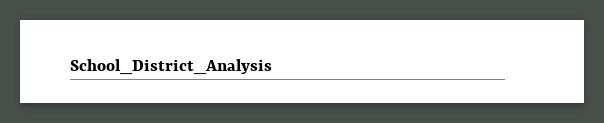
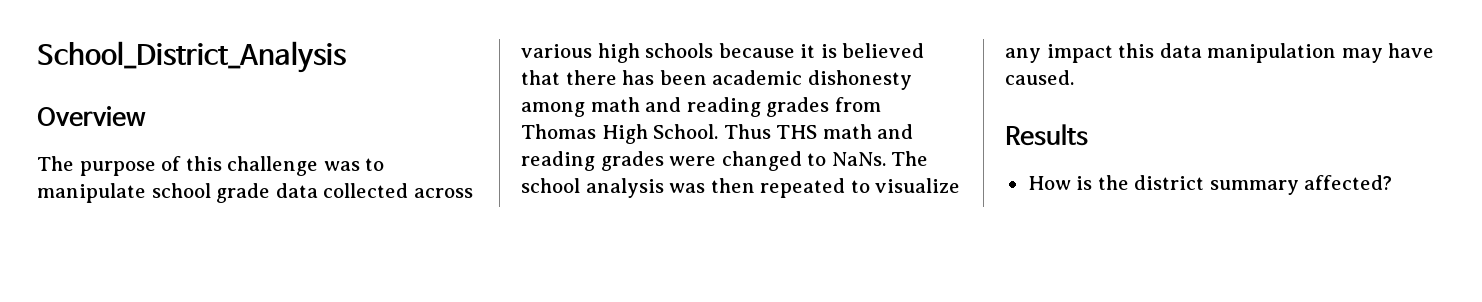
(272, 67) none -> [37,106,146,127] [37,156,385,176] [37,183,473,203] [521,43,925,63] [521,70,912,90] [521,97,881,117] [521,124,914,144] [521,151,929,171] [521,178,961,198] [1005,43,1435,63] [1005,70,1074,85] [1005,124,1088,146] [1027,175,1393,195] // Overview // The purpose of this challenge was to manipulate school grade data collected across various high schools because it is believed that there has been academic dishonesty among math and reading grades from Thomas High School. Thus THS math and reading grades were changed to NaNs. The school analysis was then repeated to visualize any impact this data manipulation may have caused. // Results // How is the district summary affected?

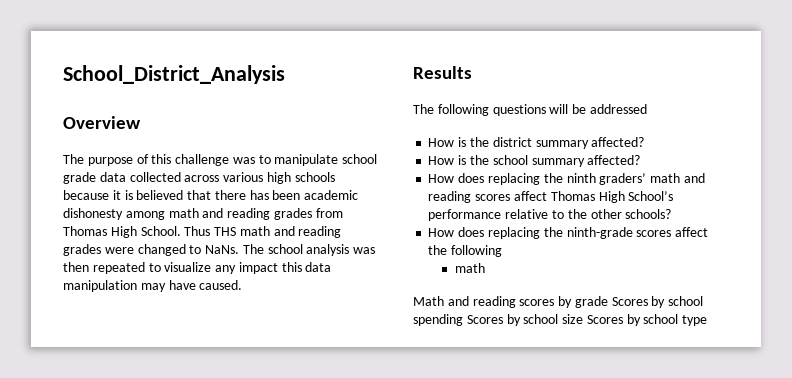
(1088, 135) none -> [413,104,647,116] // The following questions will be addressed
(1393, 182) none -> [428,155,641,167] [428,173,705,185] [428,191,674,203] [428,209,672,221] [428,227,709,239] [428,245,503,257] [454,263,485,273] [413,296,704,308] [413,314,708,326] // How is the school summary affected? // How does replacing the ninth graders’ math and reading scores affect Thomas High School’s performance relative to the other schools? // How does replacing the ninth-grade scores affect the following // math // Math and reading scores by grade Scores by school spending Scores by school size Scores by school type

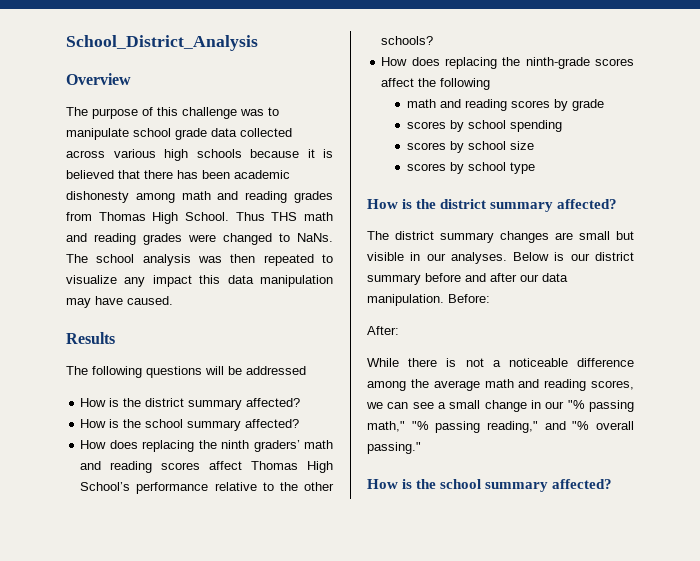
[413,296,444,306] // Math -> (436, 103) none
[611,297,648,306] Scores -> [406,121,446,129] // scores
[466,315,503,324] Scores -> [406,142,446,150] // scores
[586,315,623,324] Scores -> [406,163,446,171] // scores
(708, 320) none -> [367,199,618,212] [367,231,634,243] [367,252,634,264] [367,273,568,285] [367,294,490,306] [367,326,399,335] [367,358,634,367] [367,379,634,391] [366,400,634,412] [367,421,634,433] [367,442,421,454] [367,479,613,492] // How is the district summary affected? // The district summary changes are small but visible in our analyses. Below is our district summary before and after our data manipulation. Before: // After: // While there is not a noticeable difference among the average math and reading scores, we can see a small change in our "% passing math," "% passing reading," and "% overall passing." // How is the school summary affected?

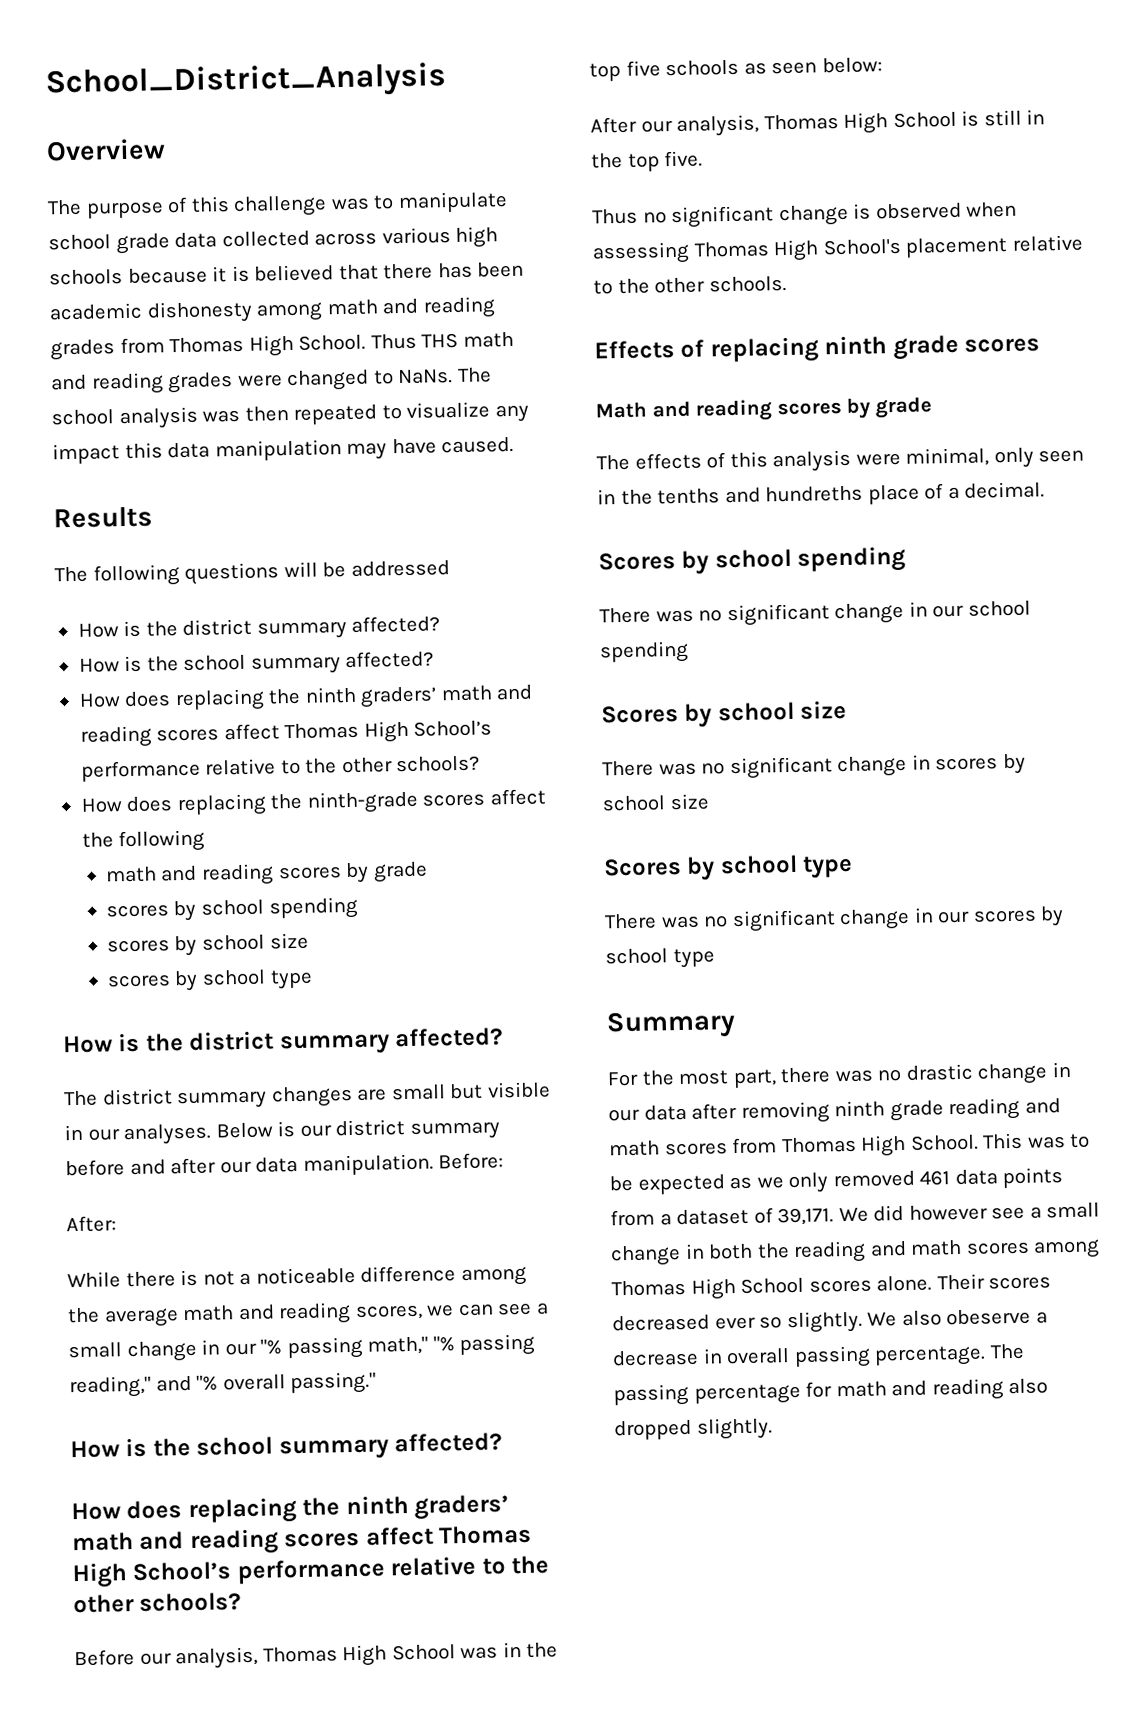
(613, 484) none -> [71,1494,510,1525] [72,1524,533,1556] [72,1555,550,1589] [73,1592,242,1614] [74,1641,559,1670] [589,57,883,82] [590,109,1046,137] [591,150,704,172] [592,201,1018,229] [592,234,1083,265] [593,275,787,295] [594,334,1041,364] [595,396,932,422] [596,447,1085,473] [597,481,1046,506] [598,545,907,575] [599,600,1031,627] [599,640,689,664] [601,699,848,728] [602,753,1026,780] [602,793,710,812] [603,854,854,881] [604,906,1065,933] [605,948,715,969] [606,1010,736,1039] [607,1061,1071,1089] [608,1097,1061,1124] [609,1132,1091,1157] [609,1167,1064,1195] [610,1202,1101,1227] [610,1239,1101,1267] [611,1273,1052,1300] [612,1308,1048,1334] [612,1343,1025,1368] [613,1378,1049,1407] [614,1417,773,1441] // How does replacing the ninth graders’ math and reading scores affect Thomas High School’s performance relative to the other schools? // Before our analysis, Thomas High School was in the top five schools as seen below: // After our analysis, Thomas High School is still in the top five. // Thus no significant change is observed when assessing Thomas High School's placement relative to the other schools. // Effects of replacing ninth grade scores // Math and reading scores by grade // The effects of this analysis were minimal, only seen in the tenths and hundreths place of a decimal. // Scores by school spending // There was no significant change in our school spending // Scores by school size // There was no significant change in scores by school size // Scores by school type // There was no significant change in our scores by school type // Summary // For the most part, there was no drastic change in our data after removing ninth grade reading and math scores from Thomas High School. This was to be expected as we only removed 461 data points from a dataset of 39,171. We did however see a small change in both the reading and math scores among Thomas High School scores alone. Their scores decreased ever so slightly. We also obeserve a decrease in overall passing percentage. The passing percentage for math and reading also dropped slightly.

